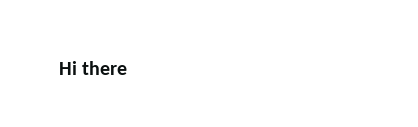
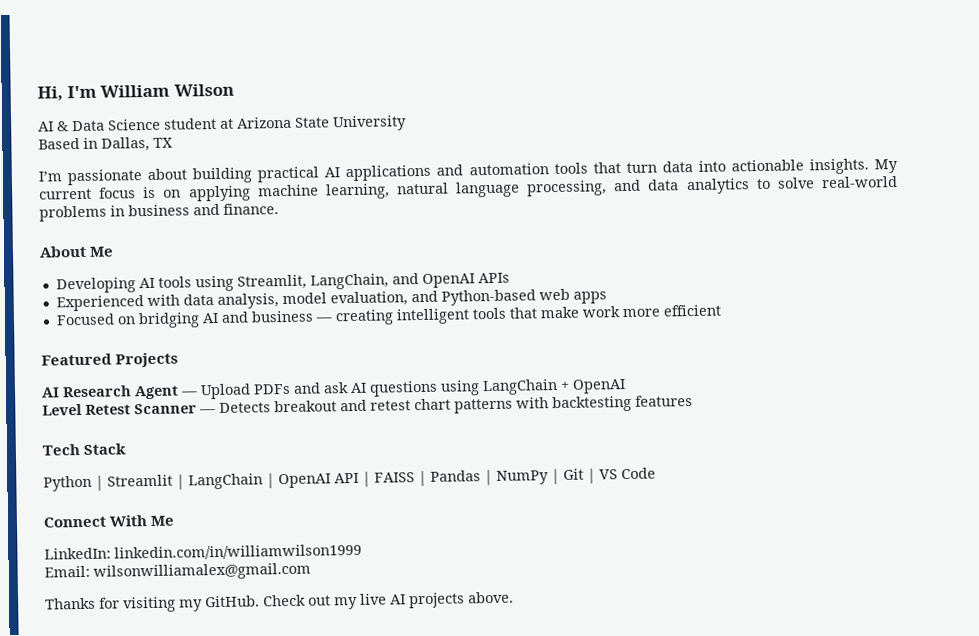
[59,61,128,75] Hi there -> [37,83,234,102] [38,115,407,132] [38,136,173,152] [38,158,898,186] [39,176,898,202] [39,203,279,222] [39,245,115,258] [55,272,510,294] [55,288,607,312] [55,304,721,329] [41,352,179,368] [41,379,626,400] [42,395,693,416] [42,443,127,456] [43,467,656,492] [43,515,176,528] [44,543,362,561] [44,562,311,581] [45,591,514,613] Hi, I'm William Wilson // AI & Data Science student at Arizona State University // Based in Dallas, TX // I’m passionate about building practical AI applications and automation tools that turn data into actionable insights. My current focus is on applying machine learning, natural language processing, and data analytics to solve real-world problems in business and finance. // About Me // Developing AI tools using Streamlit, LangChain, and OpenAI APIs // Experienced with data analysis, model evaluation, and Python-based web apps // Focused on bridging AI and business — creating intelligent tools that make work more efficient // Featured Projects // AI Research Agent — Upload PDFs and ask AI questions using LangChain + OpenAI // Level Retest Scanner — Detects breakout and retest chart patterns with backtesting features // Tech Stack // Python | Streamlit | LangChain | OpenAI API | FAISS | Pandas | NumPy | Git | VS Code // Connect With Me // LinkedIn: linkedin.com/in/williamwilson1999 // Email: wilsonwilliamalex@gmail.com // Thanks for visiting my GitHub. Check out my live AI projects above.

